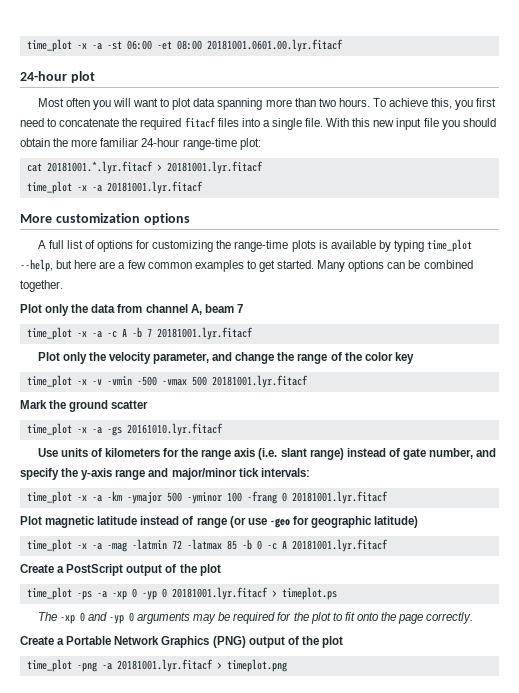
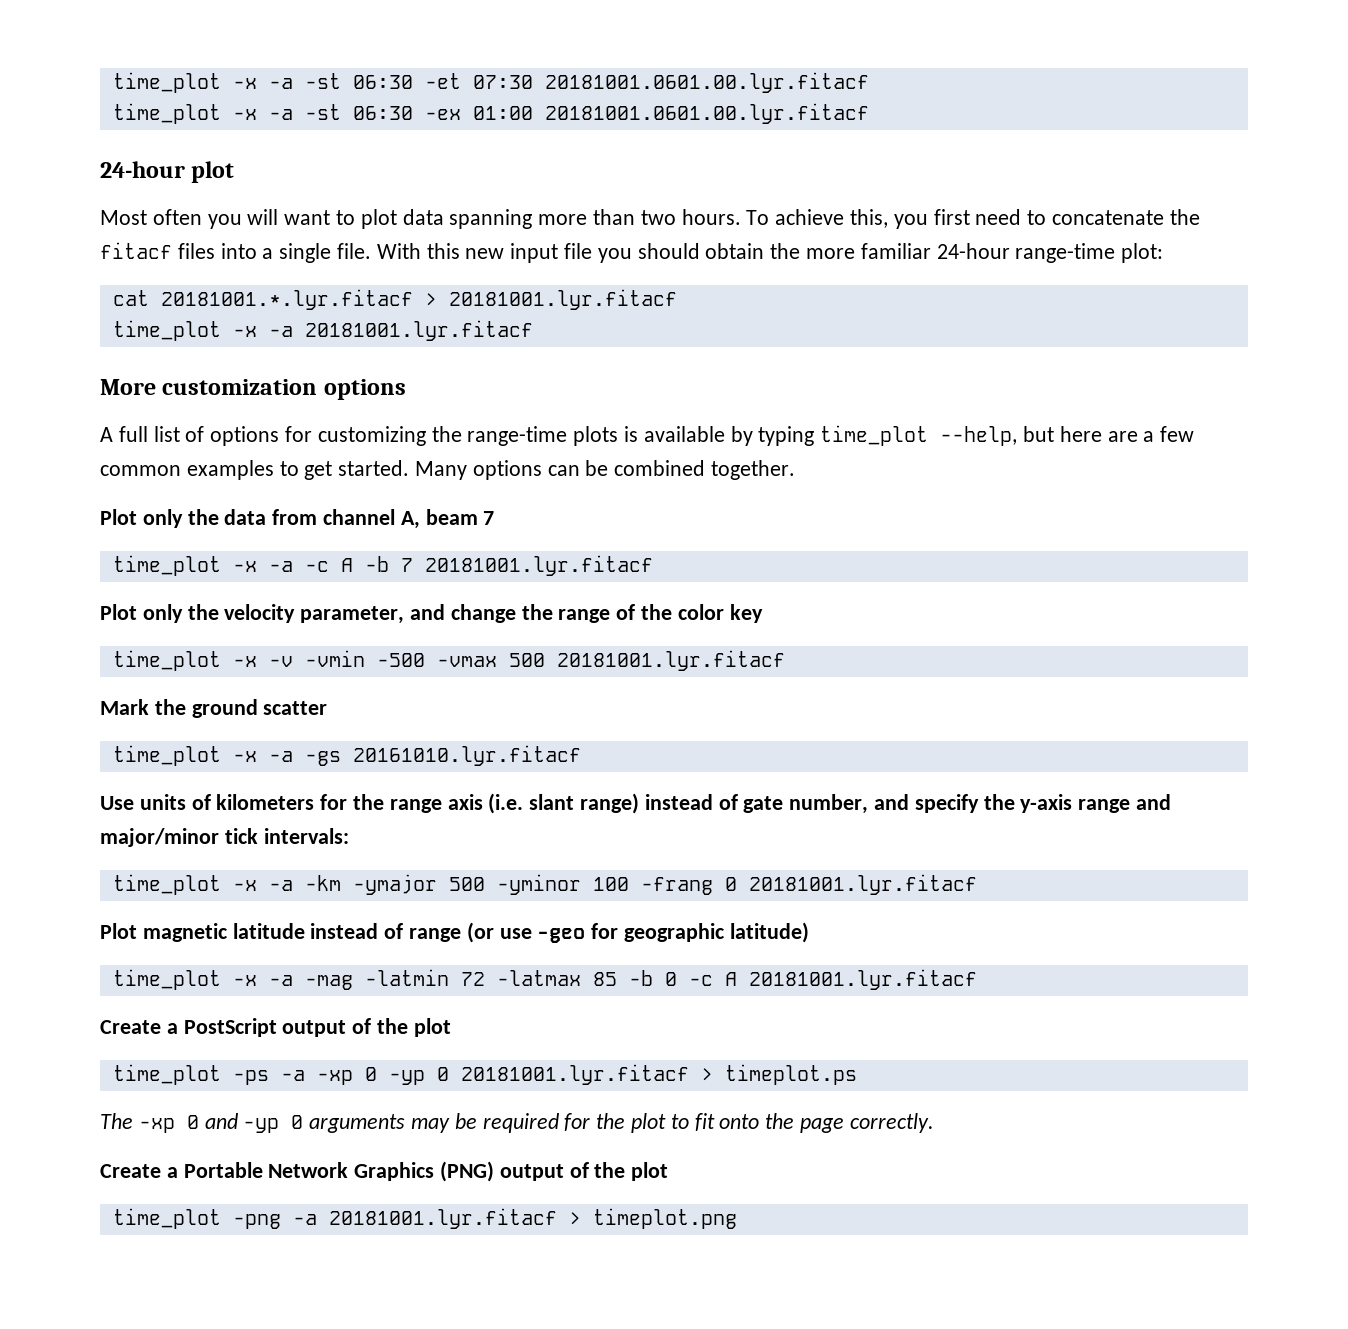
[26,39,202,52] time_plot -x -a -st 06:00 -et 08:00 -> [112,72,869,93] [112,103,533,124] time_plot -x -a -st 06:30 -et 07:30 20181001.0601.00.lyr.fitacf // time_plot -x -a -st 06:30 -ex 01:00
[140,118,182,130] required -> (1200, 217) none

